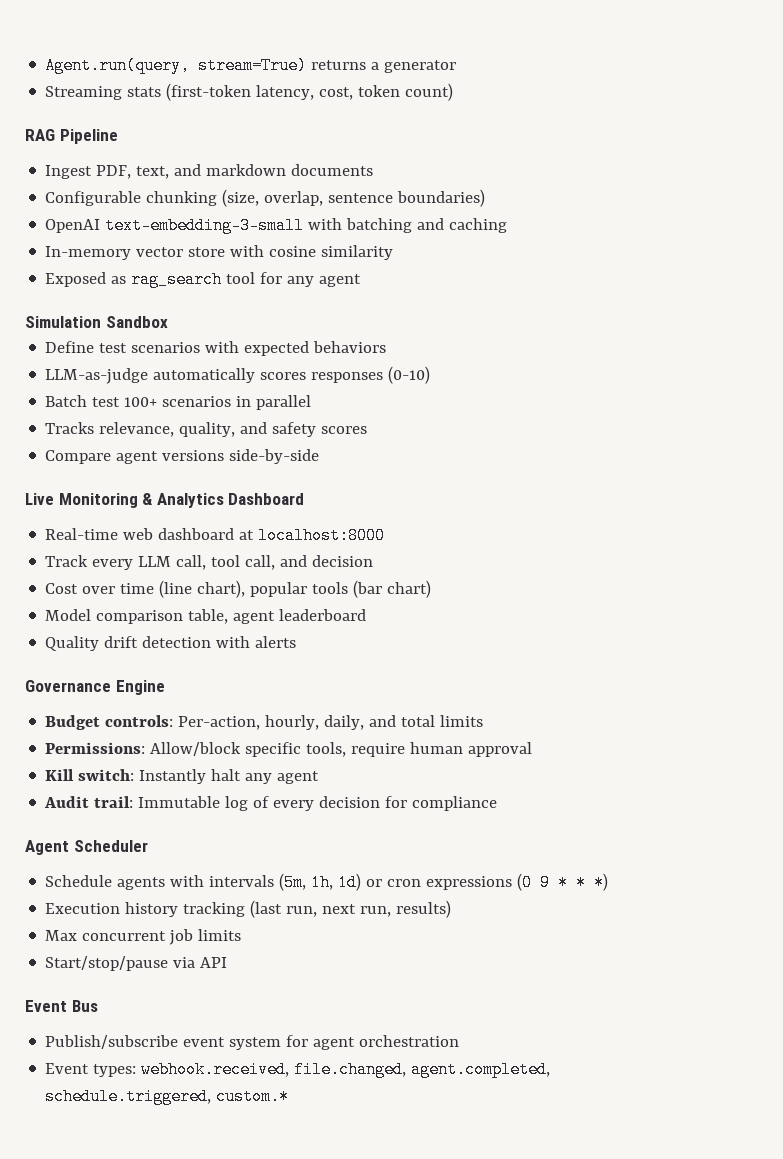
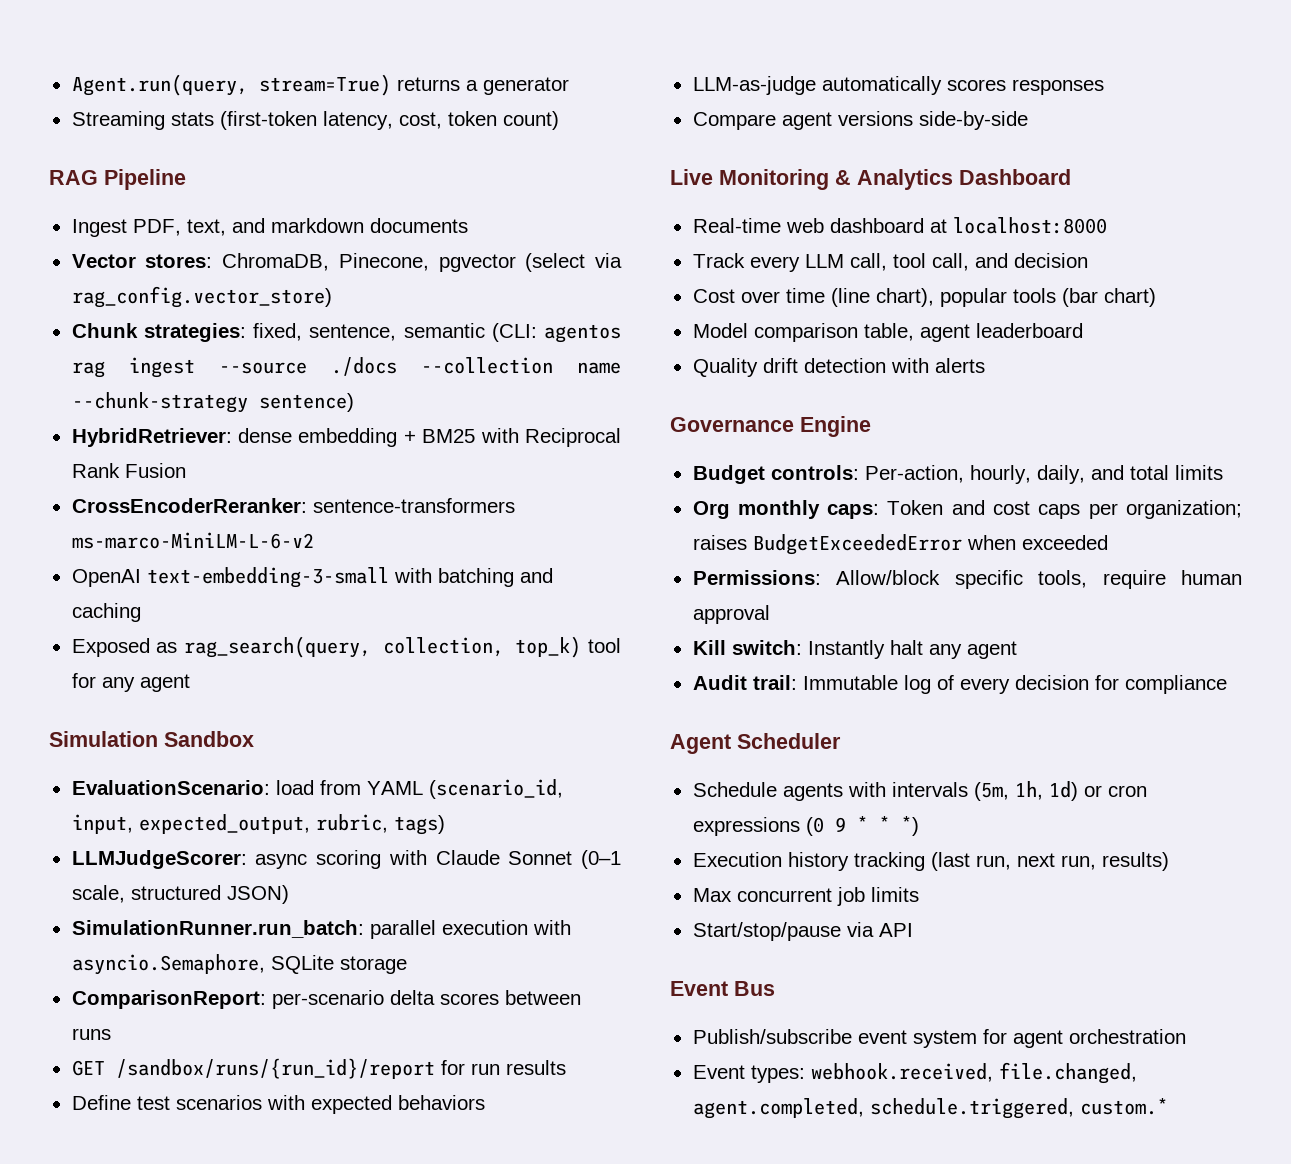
[45,189,486,207] Configurable chunking (size, overlap, sentence boundaries) -> [71,253,623,272] [71,286,332,308] [71,323,621,343] [71,357,622,378] [71,392,354,413] [71,428,622,447] [71,463,186,478] [71,498,515,513] [71,532,314,549] Vector stores: ChromaDB, Pinecone, pgvector (select via rag_config.vector_store) // Chunk strategies: fixed, sentence, semantic (CLI: agentos rag ingest --source ./docs --collection name --chunk-strategy sentence) // HybridRetriever: dense embedding + BM25 with Reciprocal Rank Fusion // CrossEncoderReranker: sentence-transformers ms-marco-MiniLM-L-6-v2
[45,245,394,260] // In-memory vector store with cosine similarity -> (141, 612) none
[131,271,223,288] rag_search -> [183,636,582,658] rag_search(query, collection, top_k)
(168, 322) none -> [71,779,563,799] [71,814,445,835] [71,850,622,869] [71,885,289,904] [71,920,571,939] [71,954,407,975] [71,990,581,1009] [71,1028,111,1040] [71,1058,566,1079] // EvaluationScenario: load from YAML (scenario_id, input, expected_output, rubric, tags) // LLMJudgeScorer: async scoring with Claude Sonnet (0–1 scale, structured JSON) // SimulationRunner.run_batch: parallel execution with asyncio.Semaphore, SQLite storage // ComparisonReport: per-scenario delta scores between runs // GET /sandbox/runs/{run_id}/report for run results
[388,366,431,384] [45,395,312,410] [45,422,368,437] (0-10) // Batch test 100+ scenarios in parallel // Tracks relevance, quality, and safety scores -> (1104, 87) none
(484, 721) none -> [692,500,1242,519] [692,534,1108,555] // Org monthly caps: Token and cost caps per organization; raises BudgetExceededError when exceeded

